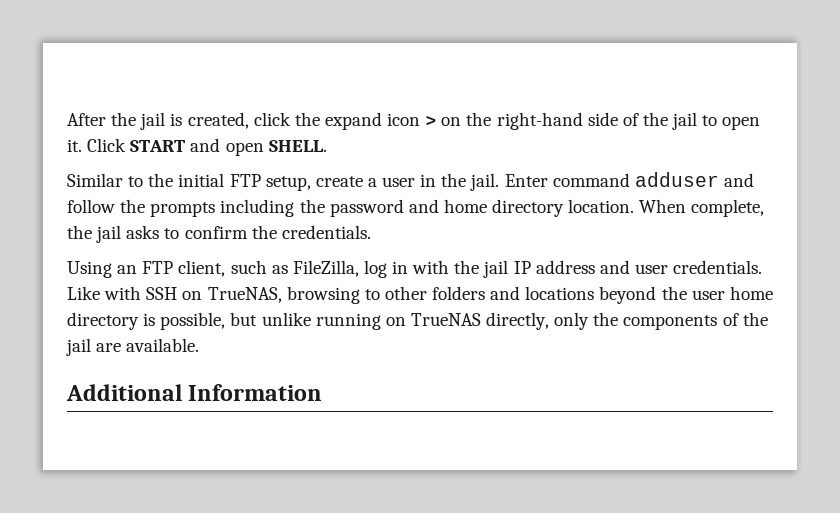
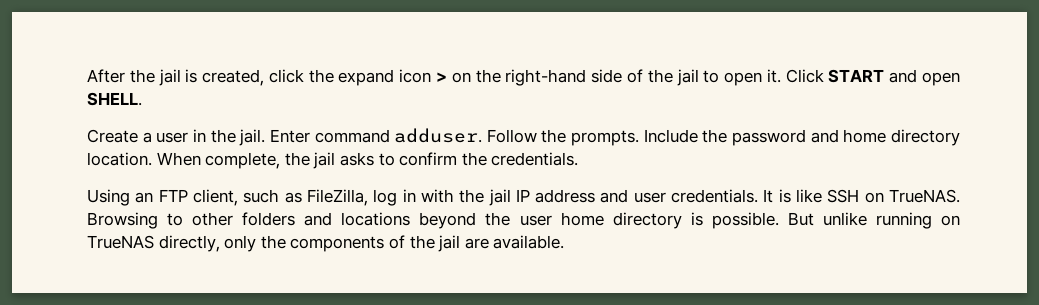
[67,173,363,191] Similar to the initial FTP setup, create -> [87,129,138,143] Create
[634,172,754,187] [67,199,295,217] adduser and follow the prompts including -> [394,128,698,146] adduser. Follow the prompts. Include
[67,286,360,304] Like with SSH on TrueNAS, browsing -> [763,189,961,203] [87,212,158,229] It is like SSH on TrueNAS. Browsing
[160,312,258,330] possible, but -> [711,212,814,229] possible. But
[66,384,323,401] // Additional Information -> (565, 242) none

